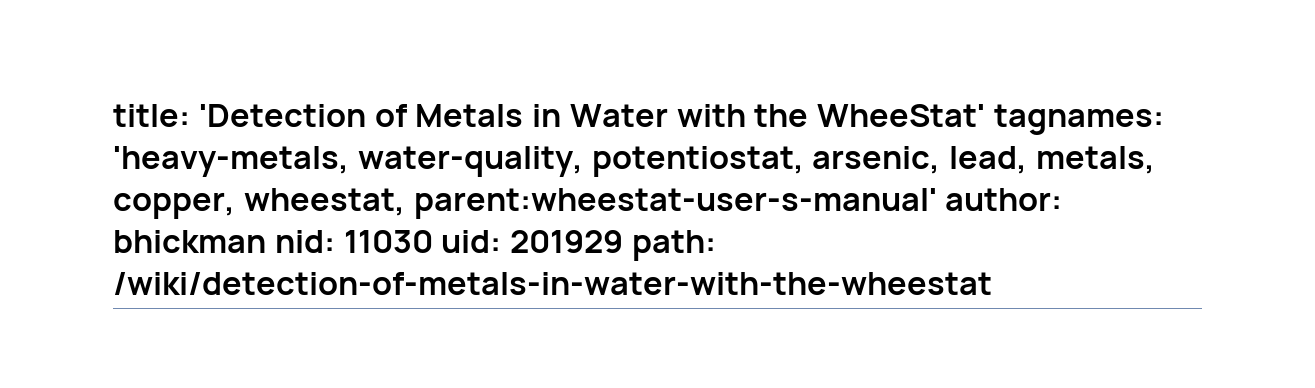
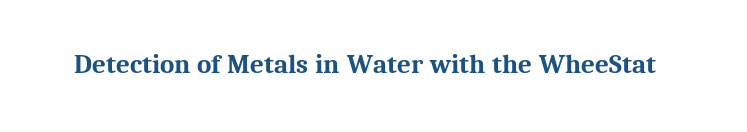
[113,104,366,127] title: 'Detection -> [74,54,190,73] Detection
[817,104,1164,135] [113,146,1155,177] [113,188,1063,219] [113,230,716,261] [113,272,992,295] WheeStat' tagnames: 'heavy-metals, water-quality, potentiostat, arsenic, lead, metals, copper, wheestat, parent:wheestat-user-s-manual' author: bhickman nid: 11030 uid: 201929 path: /wiki/detection-of-metals-in-water-with-the-wheestat -> [538,54,657,73] WheeStat

